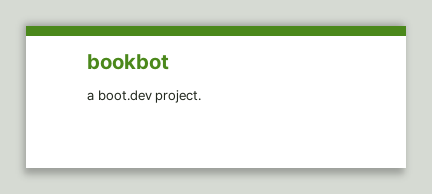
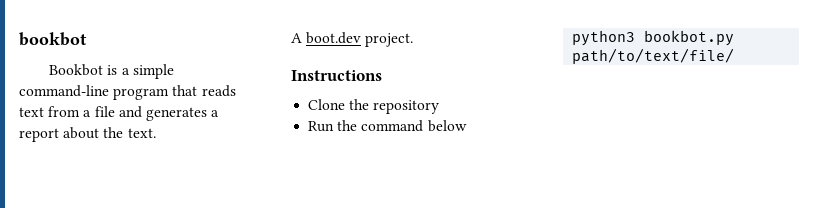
[87,90,202,103] a boot.dev project. -> [49,64,174,79] [19,85,236,100] [19,106,220,121] [19,127,156,142] [291,32,414,47] [291,70,382,81] [308,99,440,114] [308,120,467,132] [572,30,735,46] [572,48,735,64] Bookbot is a simple command-line program that reads text from a file and generates a report about the text. // A boot.dev project. // Instructions // Clone the repository // Run the command below // python3 bookbot.py path/to/text/file/

